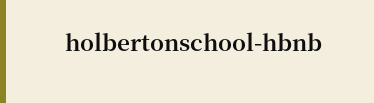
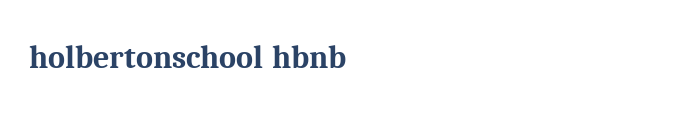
[65,32,322,51] holbertonschool-hbnb -> [29,45,346,68] holbertonschool hbnb

